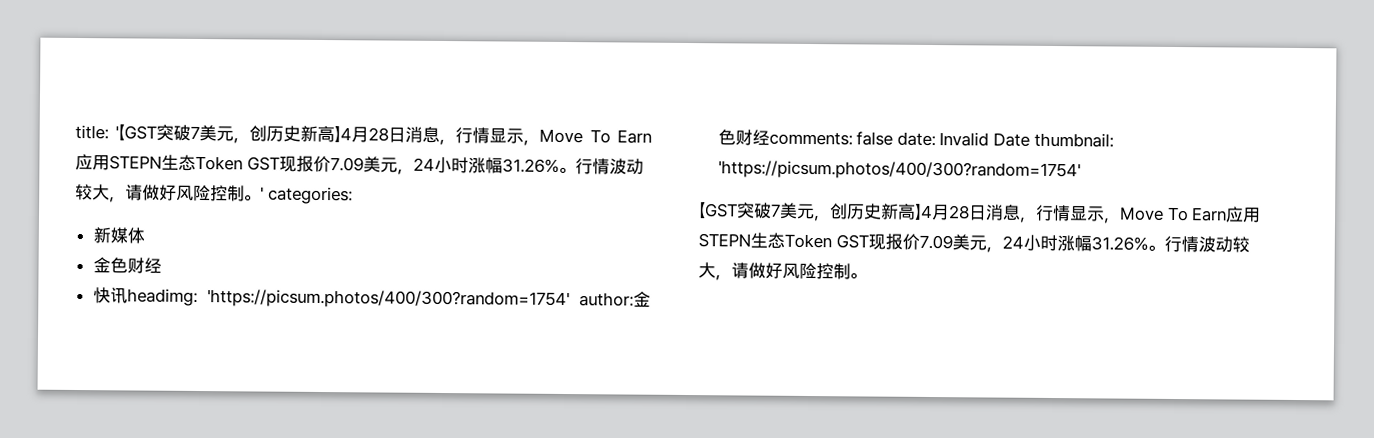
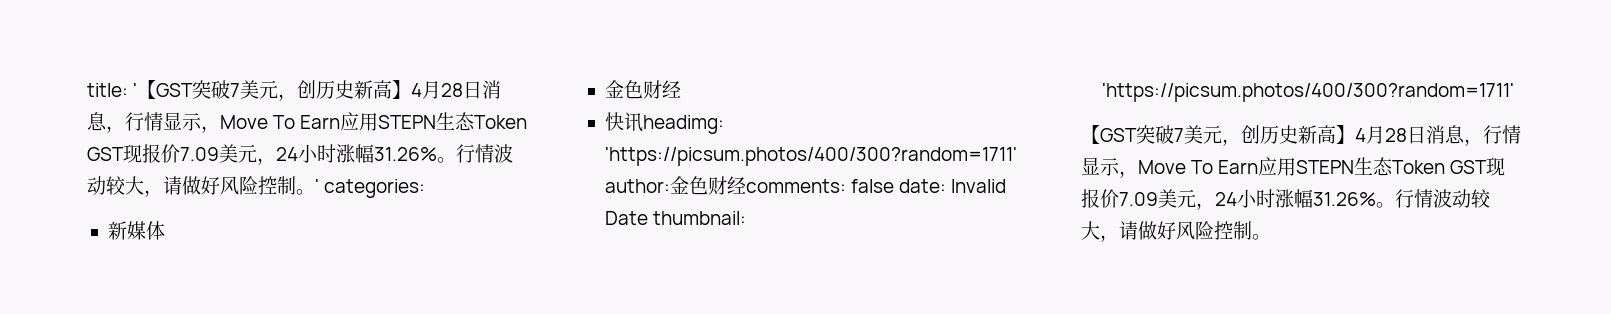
[206,289,570,310] 'https://picsum.photos/400/300?random=1754' -> [604,147,1017,166] 'https://picsum.photos/400/300?random=1711'
[717,160,1081,181] 'https://picsum.photos/400/300?random=1754' -> [1101,83,1514,102] 'https://picsum.photos/400/300?random=1711'

